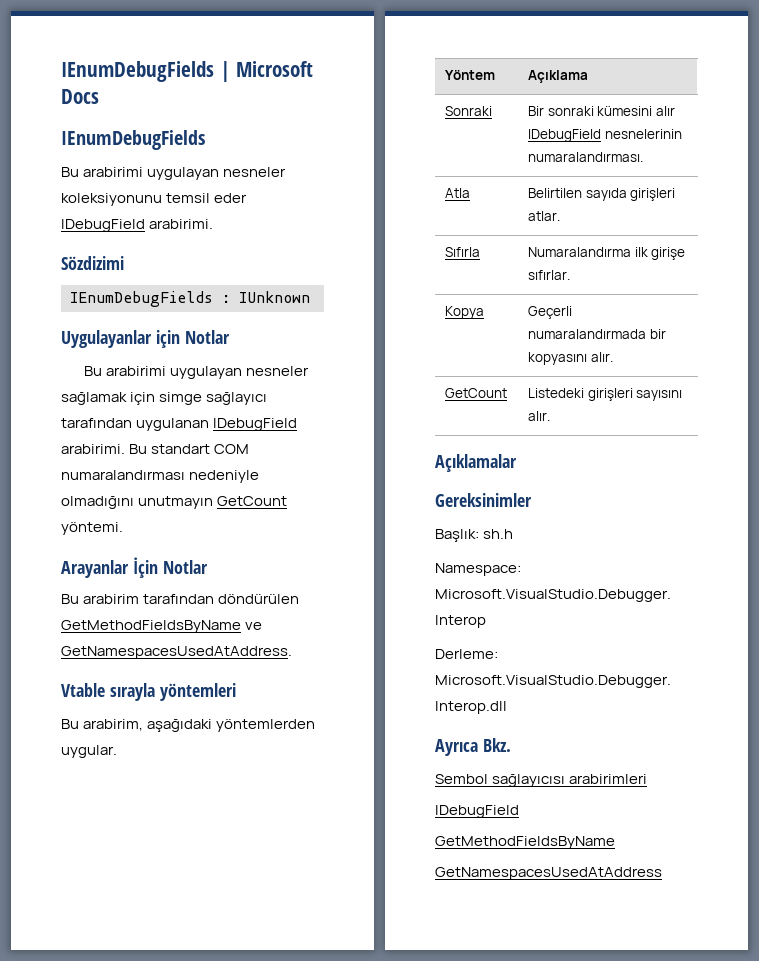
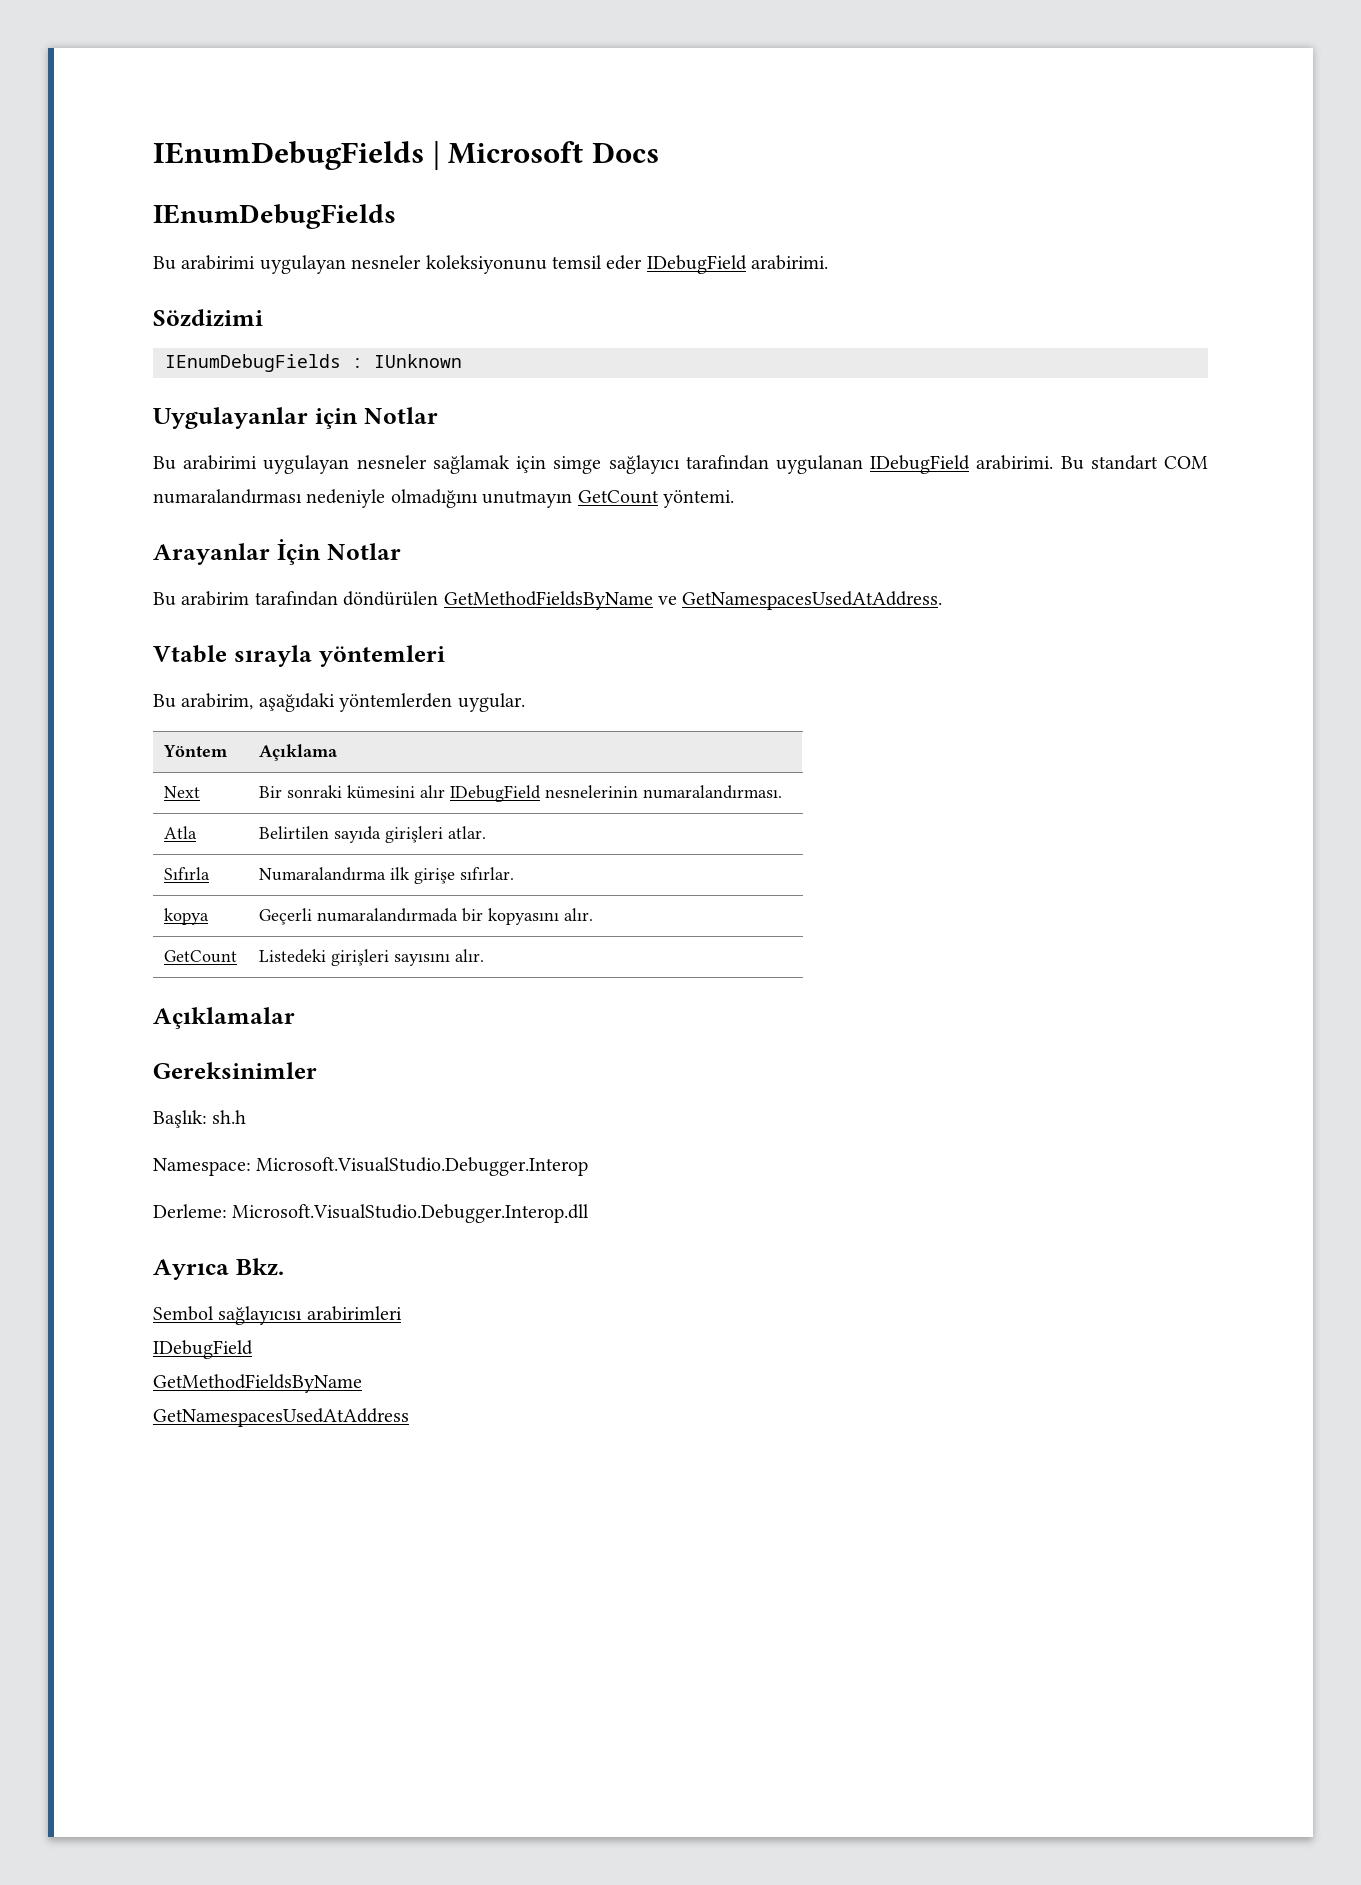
[445,106,493,116] Sonraki -> [163,786,200,798] Next
[445,306,485,319] Kopya -> [163,908,209,925] kopya

